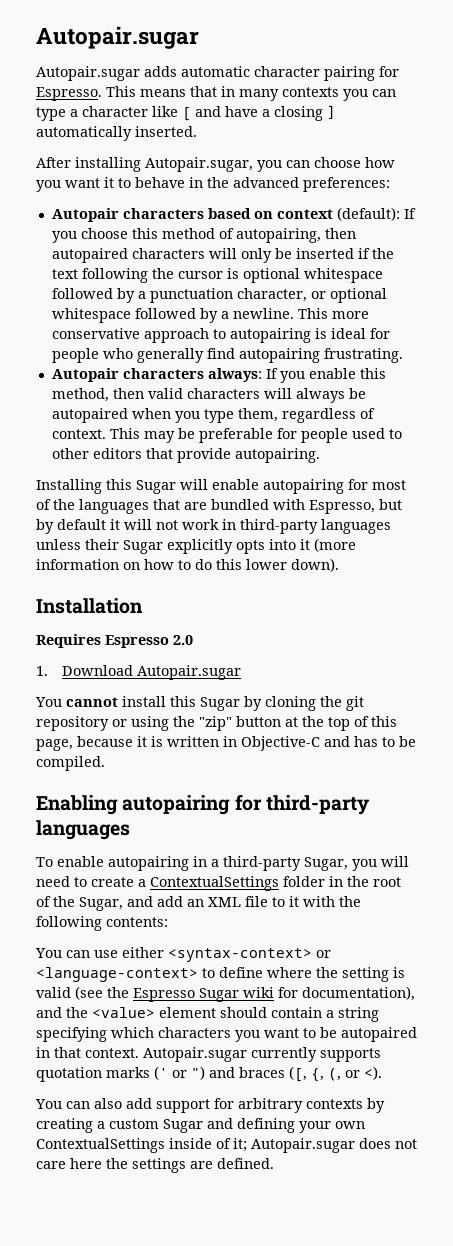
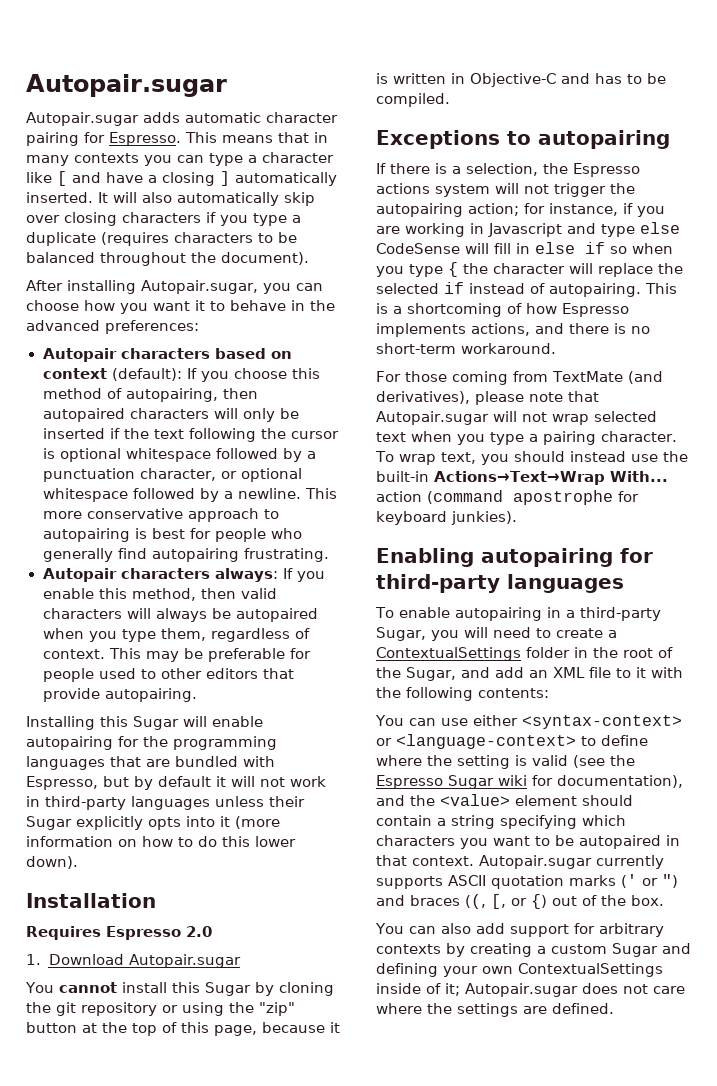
(197, 131) none -> [98,192,315,206] [26,212,301,226] [26,232,297,246] [26,252,309,266] It will also automatically skip over closing characters if you type a duplicate (requires characters to be balanced throughout the document).
[330,328,366,339] ideal -> [151,528,185,539] best
[372,480,406,490] [36,499,75,510] most of the -> [143,736,277,750] the programming
(105, 763) none -> [376,130,670,149] [376,163,640,177] [376,183,635,197] [376,203,665,217] [376,222,680,237] [376,242,673,254] [376,262,683,277] [376,282,677,297] [376,303,629,317] [376,323,650,337] [376,343,556,354] [376,371,663,385] [376,391,599,405] [376,411,657,425] [376,431,677,445] [375,451,688,465] [376,471,668,485] [376,490,639,505] [376,511,517,525] // Exceptions to autopairing // If there is a selection, the Espresso actions system will not trigger the autopairing action; for instance, if you are working in Javascript and type else CodeSense will fill in else if so when you type { the character will replace the selected if instead of autopairing. This is a shortcoming of how Espresso implements actions, and there is no short-term workaround. // For those coming from TextMate (and derivatives), please note that Autopair.sugar will not wrap selected text when you type a pairing character. To wrap text, you should instead use the built-in Actions→Text→Wrap With... action (command apostrophe for keyboard junkies).
(381, 1055) none -> [448,875,486,886] ASCII
[289,1066,382,1082] ([, {, (, or <). -> [465,894,664,909] ((, [, or {) out of the box.
[70,1158,102,1169] here -> [376,1003,422,1014] where

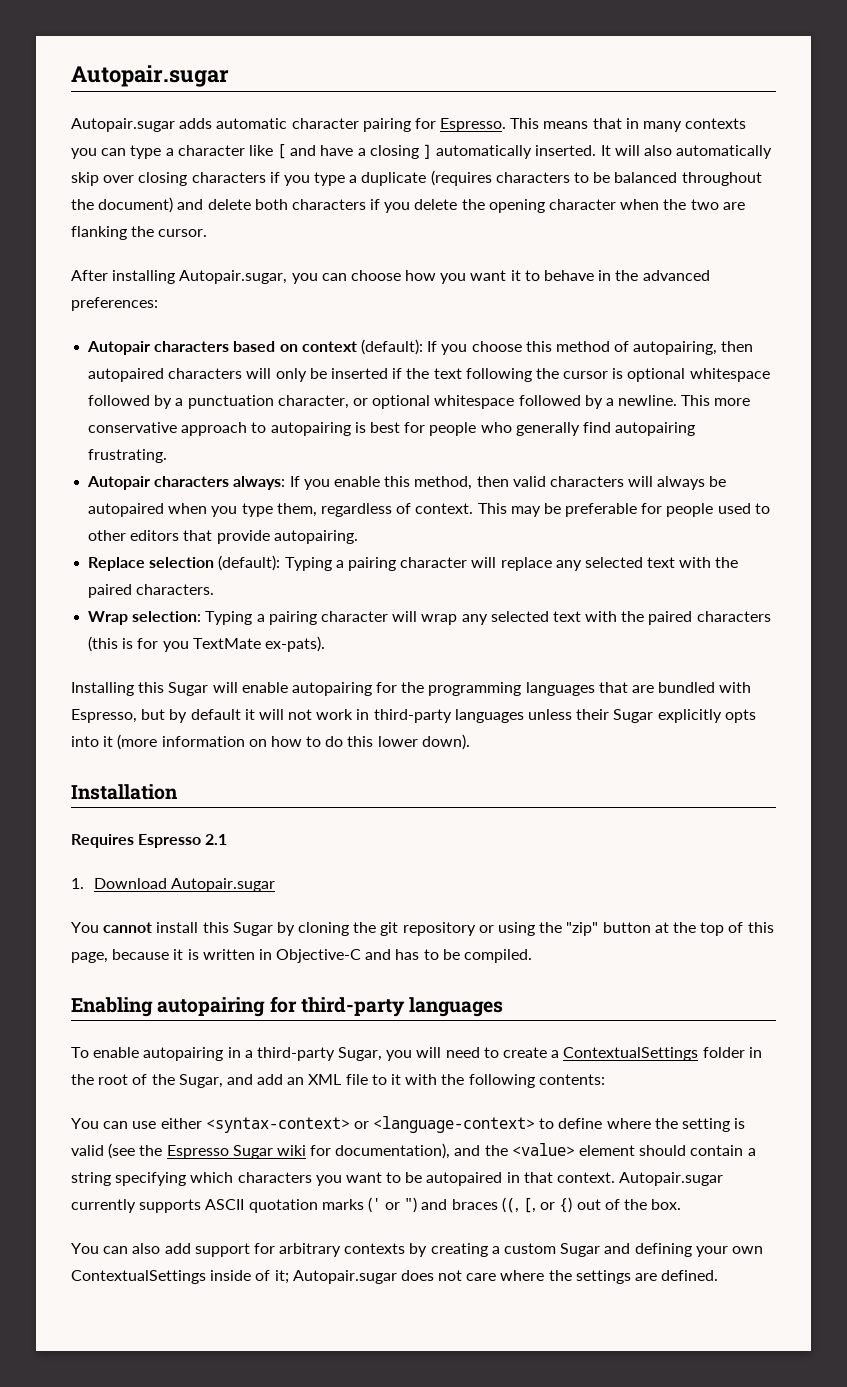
[221,252,309,265] document). -> [98,197,745,213] [71,226,208,240] document) and delete both characters if you delete the opening character when the two are flanking the cursor.
(197, 695) none -> [88,555,739,571] [88,584,215,598] [88,611,771,625] [88,636,325,652] // Replace selection (default): Typing a pairing character will replace any selected text with the paired characters. // Wrap selection: Typing a pairing character will wrap any selected text with the paired characters (this is for you TextMate ex-pats).
[186,926,212,937] 2.0 -> [205,834,228,845] 2.1
[376,130,670,149] [376,163,640,177] [376,183,635,197] [376,203,665,217] [376,222,680,237] [376,242,673,254] [376,262,683,277] [376,282,677,297] [376,303,629,317] [376,323,650,337] [376,343,556,354] [376,371,663,385] [376,391,599,405] [376,411,657,425] [376,431,677,445] [375,451,688,465] [376,471,668,485] [376,490,639,505] [376,511,517,525] // Exceptions to autopairing // If there is a selection, the Espresso actions system will not trigger the autopairing action; for instance, if you are working in Javascript and type else CodeSense will fill in else if so when you type { the character will replace the selected if instead of autopairing. This is a shortcoming of how Espresso implements actions, and there is no short-term workaround. // For those coming from TextMate (and derivatives), please note that Autopair.sugar will not wrap selected text when you type a pairing character. To wrap text, you should instead use the built-in Actions→Text→Wrap With... action (command apostrophe for keyboard junkies). -> (533, 956) none

